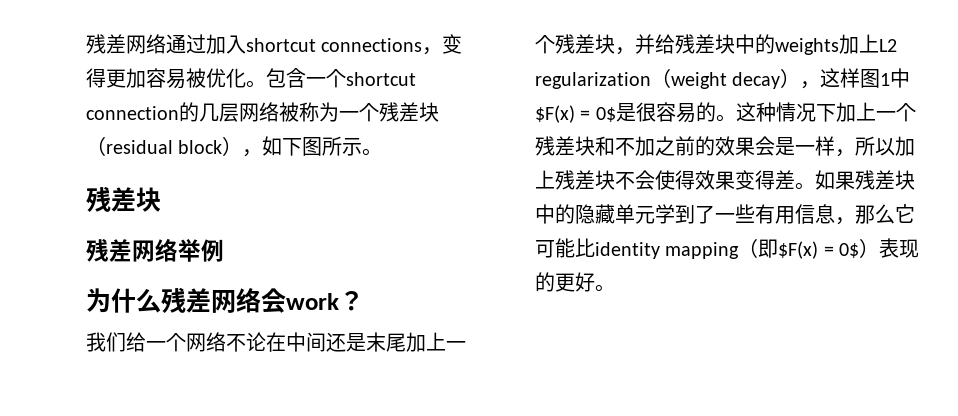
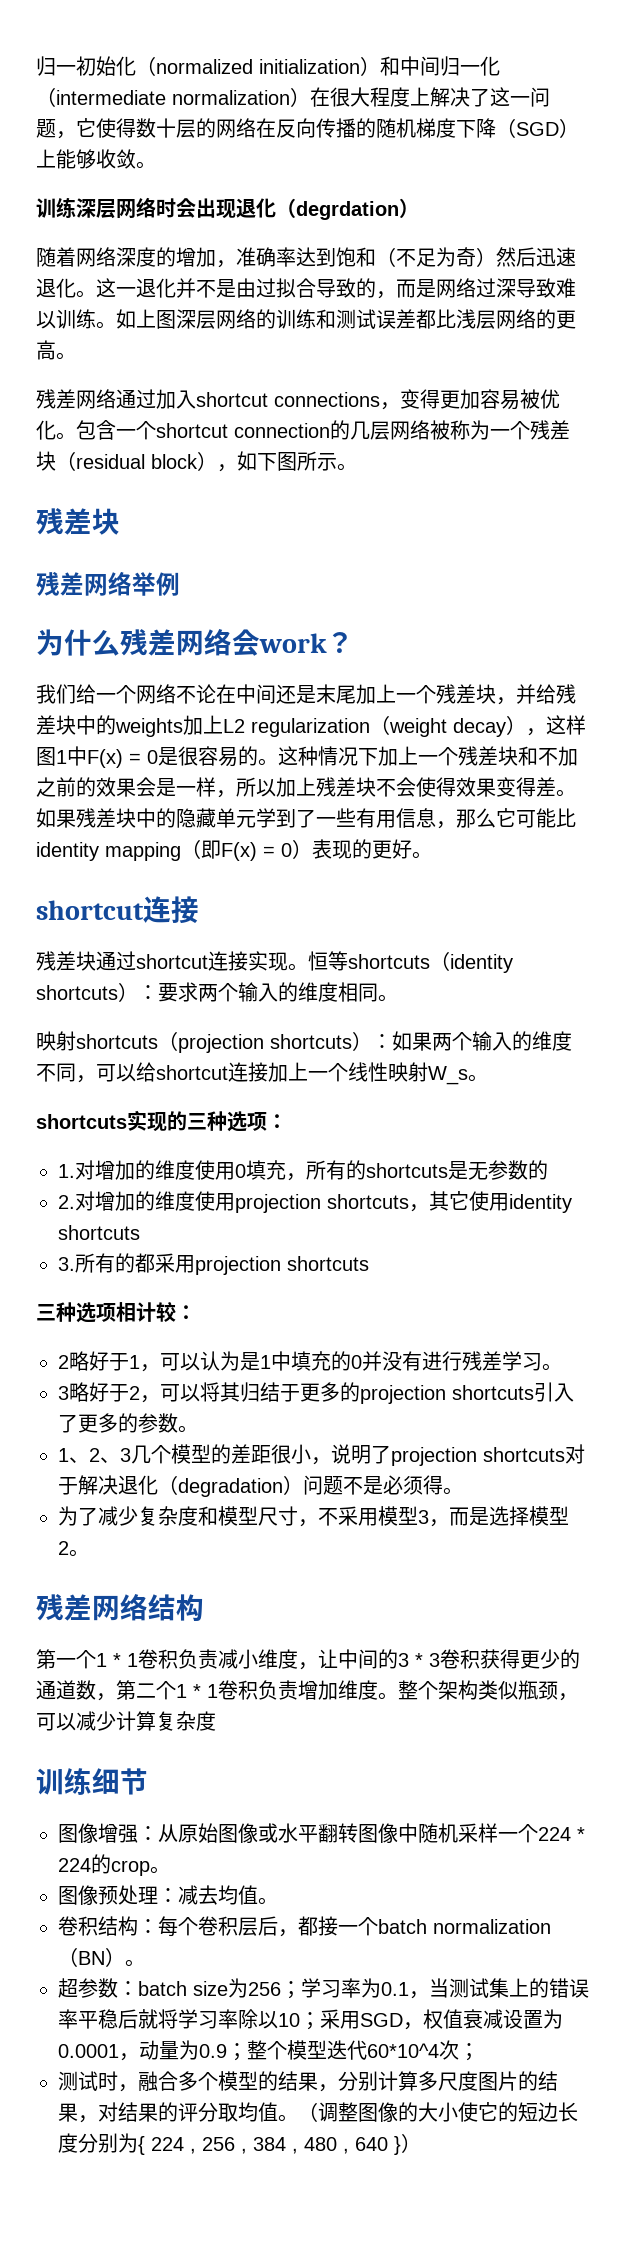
(86, 44) none -> [36,56,500,76] [36,87,550,107] [36,118,579,139] [36,149,156,169] [36,197,419,220] [36,247,576,268] [36,278,576,299] [36,309,576,329] [36,340,76,360] 归一初始化（normalized initialization）和中间归一化（intermediate normalization）在很大程度上解决了这一问题，它使得数十层的网络在反向传播的随机梯度下降（SGD）上能够收敛。 // 训练深层网络时会出现退化（degrdation） // 随着网络深度的增加，准确率达到饱和（不足为奇）然后迅速退化。这一退化并不是由过拟合导致的，而是网络过深导致难以训练。如上图深层网络的训练和测试误差都比浅层网络的更高。 //
[535,105,616,123] $F(x) = 0$ -> [87,749,158,768] F(x) = 0
[778,241,860,259] $F(x) = 0$ -> [221,842,292,861] F(x) = 0
(615, 288) none -> [36,896,199,924] [36,951,513,973] [36,982,398,1002] [36,1031,572,1053] [36,1062,488,1085] [36,1110,287,1132] [58,1160,548,1181] [58,1191,572,1213] [58,1225,140,1240] [58,1253,369,1275] [36,1301,196,1323] [58,1351,562,1372] [58,1382,574,1404] [58,1413,198,1433] [58,1444,585,1466] [58,1475,463,1497] [58,1506,569,1527] [58,1541,89,1557] [36,1594,204,1622] [36,1649,580,1670] [36,1680,578,1701] [36,1711,216,1731] [36,1768,148,1795] [58,1823,585,1843] [58,1854,170,1876] [58,1885,278,1905] [58,1916,551,1937] [58,1947,145,1967] [58,1978,589,1999] [58,2009,563,2030] [58,2040,479,2061] [58,2071,558,2092] [58,2102,578,2123] [58,2133,421,2155] // shortcut连接 // 残差块通过shortcut连接实现。恒等shortcuts（identity shortcuts）：要求两个输入的维度相同。 // 映射shortcuts（projection shortcuts）：如果两个输入的维度不同，可以给shortcut连接加上一个线性映射W_s。 // shortcuts实现的三种选项： // 1.对增加的维度使用0填充，所有的shortcuts是无参数的 // 2.对增加的维度使用projection shortcuts，其它使用identity shortcuts // 3.所有的都采用projection shortcuts // 三种选项相计较： // 2略好于1，可以认为是1中填充的0并没有进行残差学习。 // 3略好于2，可以将其归结于更多的projection shortcuts引入了更多的参数。 // 1、2、3几个模型的差距很小，说明了projection shortcuts对于解决退化（degradation）问题不是必须得。 // 为了减少复杂度和模型尺寸，不采用模型3，而是选择模型2。 // 残差网络结构 // 第一个1 * 1卷积负责减小维度，让中间的3 * 3卷积获得更少的通道数，第二个1 * 1卷积负责增加维度。整个架构类似瓶颈，可以减少计算复杂度 // 训练细节 // 图像增强：从原始图像或水平翻转图像中随机采样一个224 * 224的crop。 // 图像预处理：减去均值。 // 卷积结构：每个卷积层后，都接一个batch normalization（BN）。 // 超参数：batch size为256；学习率为0.1，当测试集上的错误率平稳后就将学习率除以10；采用SGD，权值衰减设置为0.0001，动量为0.9；整个模型迭代60*10^4次； // 测试时，融合多个模型的结果，分别计算多尺度图片的结果，对结果的评分取均值。（调整图像的大小使它的短边长度分别为{ 224 , 256 , 384 , 480 , 640 }）

